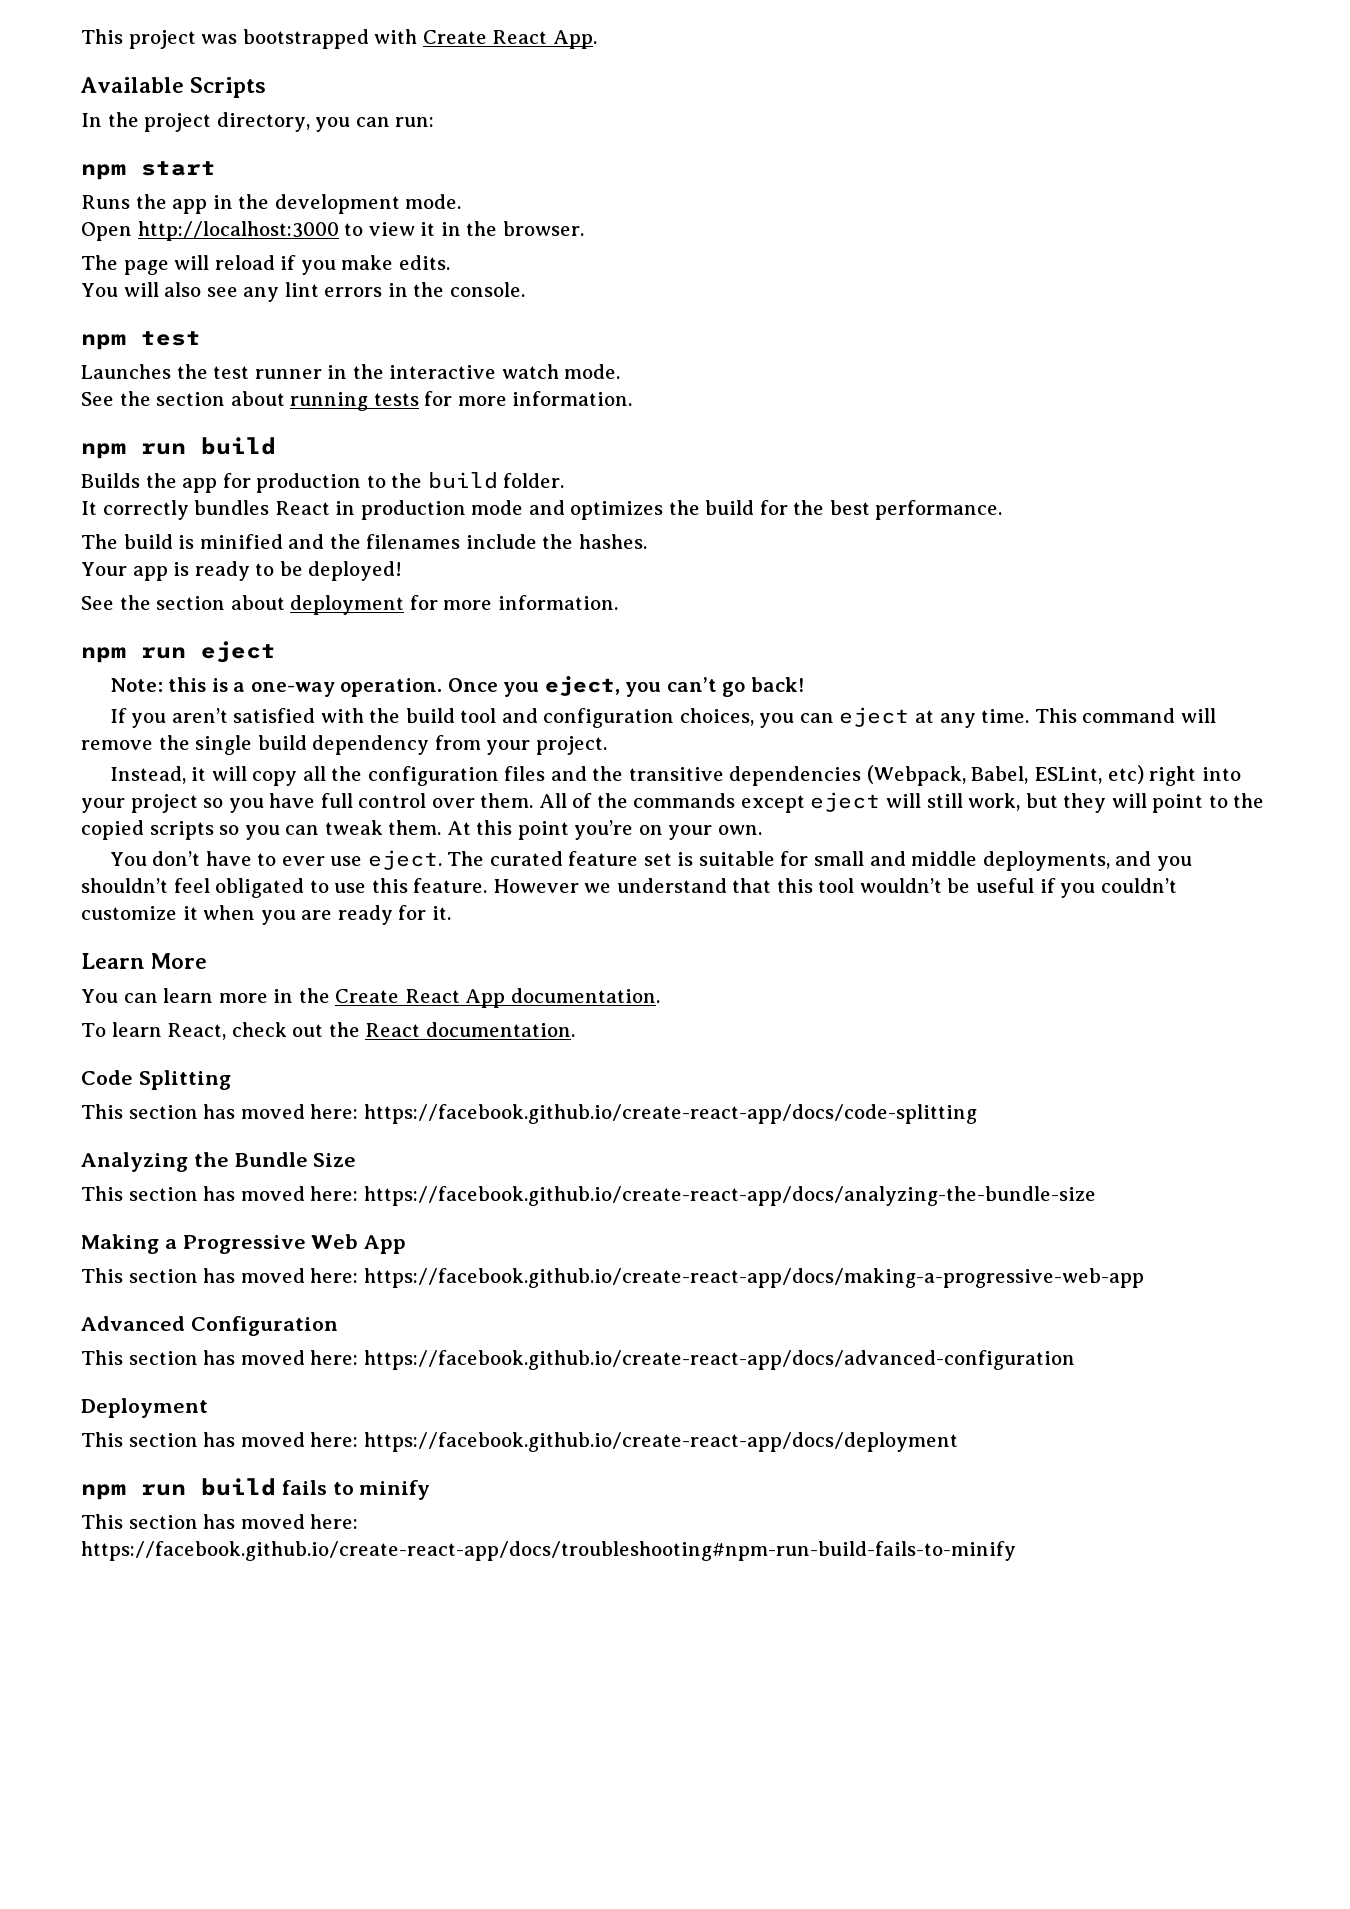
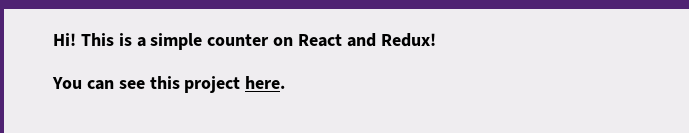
[81,29,597,49] [80,77,267,98] [81,112,435,132] [81,161,216,180] [81,194,462,214] [81,221,584,241] [81,255,450,275] [81,282,525,302] [81,331,201,350] [81,364,621,379] [81,391,633,411] [81,437,276,459] [81,472,565,493] [81,500,1003,520] [81,534,647,549] [81,561,403,581] [81,595,618,615] [81,641,276,663] [109,676,804,697] [109,707,1216,728] [81,735,607,755] [109,765,1241,786] [81,792,1265,813] [81,820,762,840] [109,850,1192,871] [81,878,1177,898] [81,905,451,925] [81,953,208,969] [81,988,660,1008] [81,1022,575,1040] [81,1070,231,1090] [81,1104,977,1124] [81,1152,357,1172] [81,1186,1096,1206] [81,1234,407,1254] [81,1268,1144,1288] [81,1316,338,1336] [81,1350,1075,1370] [81,1398,208,1418] [81,1432,958,1452] [81,1478,431,1500] [81,1514,359,1529] [81,1541,1016,1561] This project was bootstrapped with Create React App. // Available Scripts // In the project directory, you can run: // npm start // Runs the app in the development mode. // Open http://localhost:3000 to view it in the browser. // The page will reload if you make edits. // You will also see any lint errors in the console. // npm test // Launches the test runner in the interactive watch mode. // See the section about running tests for more information. // npm run build // Builds the app for production to the build folder. // It correctly bundles React in production mode and optimizes the build for the best performance. // The build is minified and the filenames include the hashes. // Your app is ready to be deployed! // See the section about deployment for more information. // npm run eject // Note: this is a one-way operation. Once you eject, you can’t go back! // If you aren’t satisfied with the build tool and configuration choices, you can eject at any time. This command will remove the single build dependency from your project. // Instead, it will copy all the configuration files and the transitive dependencies (Webpack, Babel, ESLint, etc) right into your project so you have full control over them. All of the commands except eject will still work, but they will point to the copied scripts so you can tweak them. At this point you’re on your own. // You don’t have to ever use eject. The curated feature set is suitable for small and middle deployments, and you shouldn’t feel obligated to use this feature. However we understand that this tool wouldn’t be useful if you couldn’t customize it when you are ready for it. // Learn More // You can learn more in the Create React App documentation. // To learn React, check out the React documentation. // Code Splitting // This section has moved here: https://facebook.github.io/create-react-app/docs/code-splitting // Analyzing the Bundle Size // This section has moved here: https://facebook.github.io/create-react-app/docs/analyzing-the-bundle-size // Making a Progressive Web App // This section has moved here: https://facebook.github.io/create-react-app/docs/making-a-progressive-web-app // Advanced Configuration // This section has moved here: https://facebook.github.io/create-react-app/docs/advanced-configuration // Deployment // This section has moved here: https://facebook.github.io/create-react-app/docs/deployment // npm run build fails to minify // This section has moved here: https://facebook.github.io/create-react-app/docs/troubleshooting#npm-run-build-fails-to-minify -> [53,33,436,50] [52,76,286,93] Hi! This is a simple counter on React and Redux! // You can see this project here.

